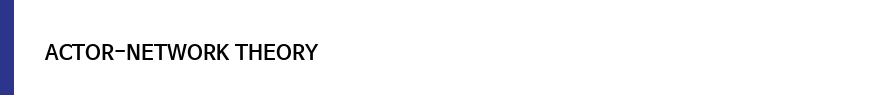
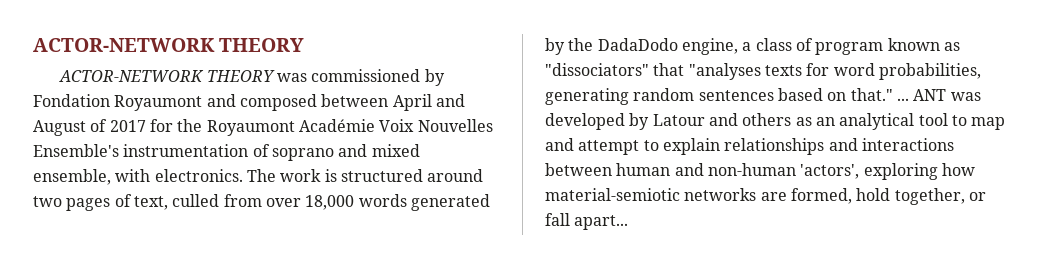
[44,44,319,60] ACTOR-NETWORK THEORY -> [33,38,305,52] [59,69,445,86] [33,94,465,111] [33,119,493,136] [33,144,420,161] [33,169,484,185] [33,194,490,211] [545,38,960,55] [545,63,981,80] [545,88,981,105] [545,113,1006,130] [545,138,954,155] [545,163,975,180] [545,188,986,205] [545,213,629,230] ACTOR-NETWORK THEORY // ACTOR-NETWORK THEORY was commissioned by Fondation Royaumont and composed between April and August of 2017 for the Royaumont Académie Voix Nouvelles Ensemble's instrumentation of soprano and mixed ensemble, with electronics. The work is structured around two pages of text, culled from over 18,000 words generated by the DadaDodo engine, a class of program known as "dissociators" that "analyses texts for word probabilities, generating random sentences based on that." ... ANT was developed by Latour and others as an analytical tool to map and attempt to explain relationships and interactions between human and non-human 'actors', exploring how material-semiotic networks are formed, hold together, or fall apart...

